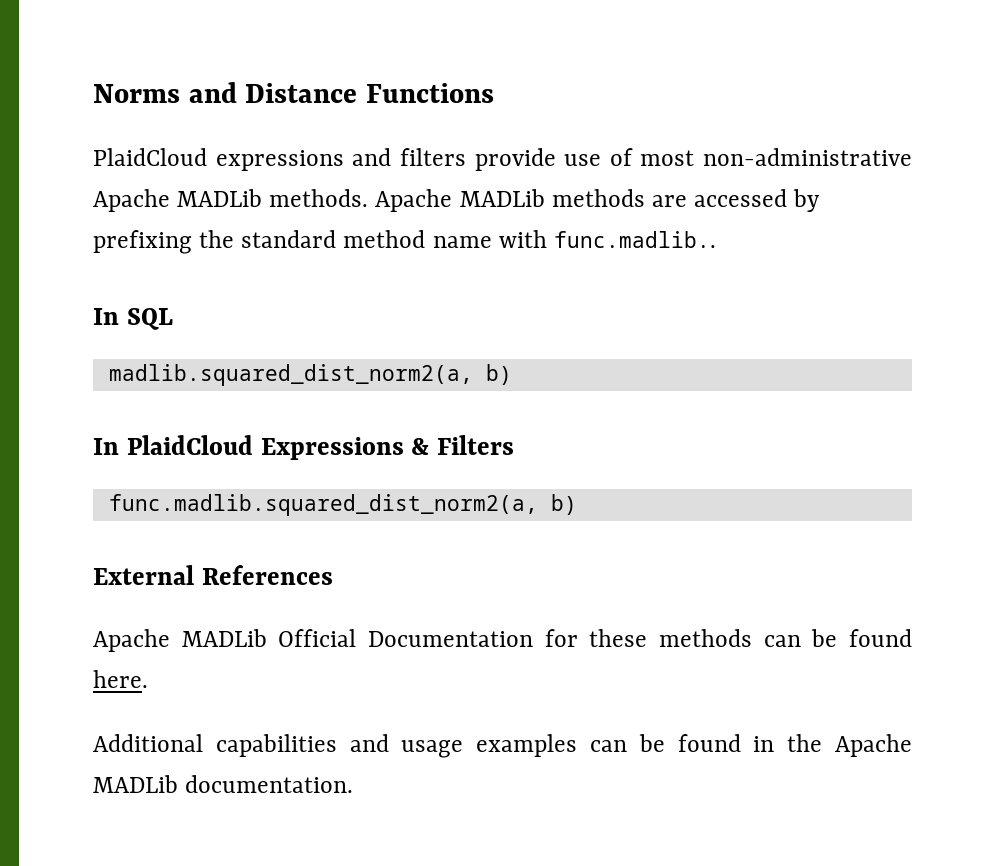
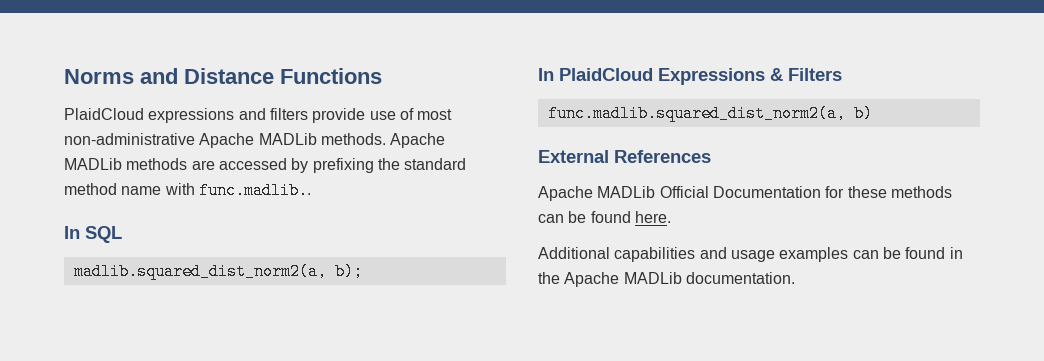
[485,364,512,385] b) -> [334,263,363,280] b);

